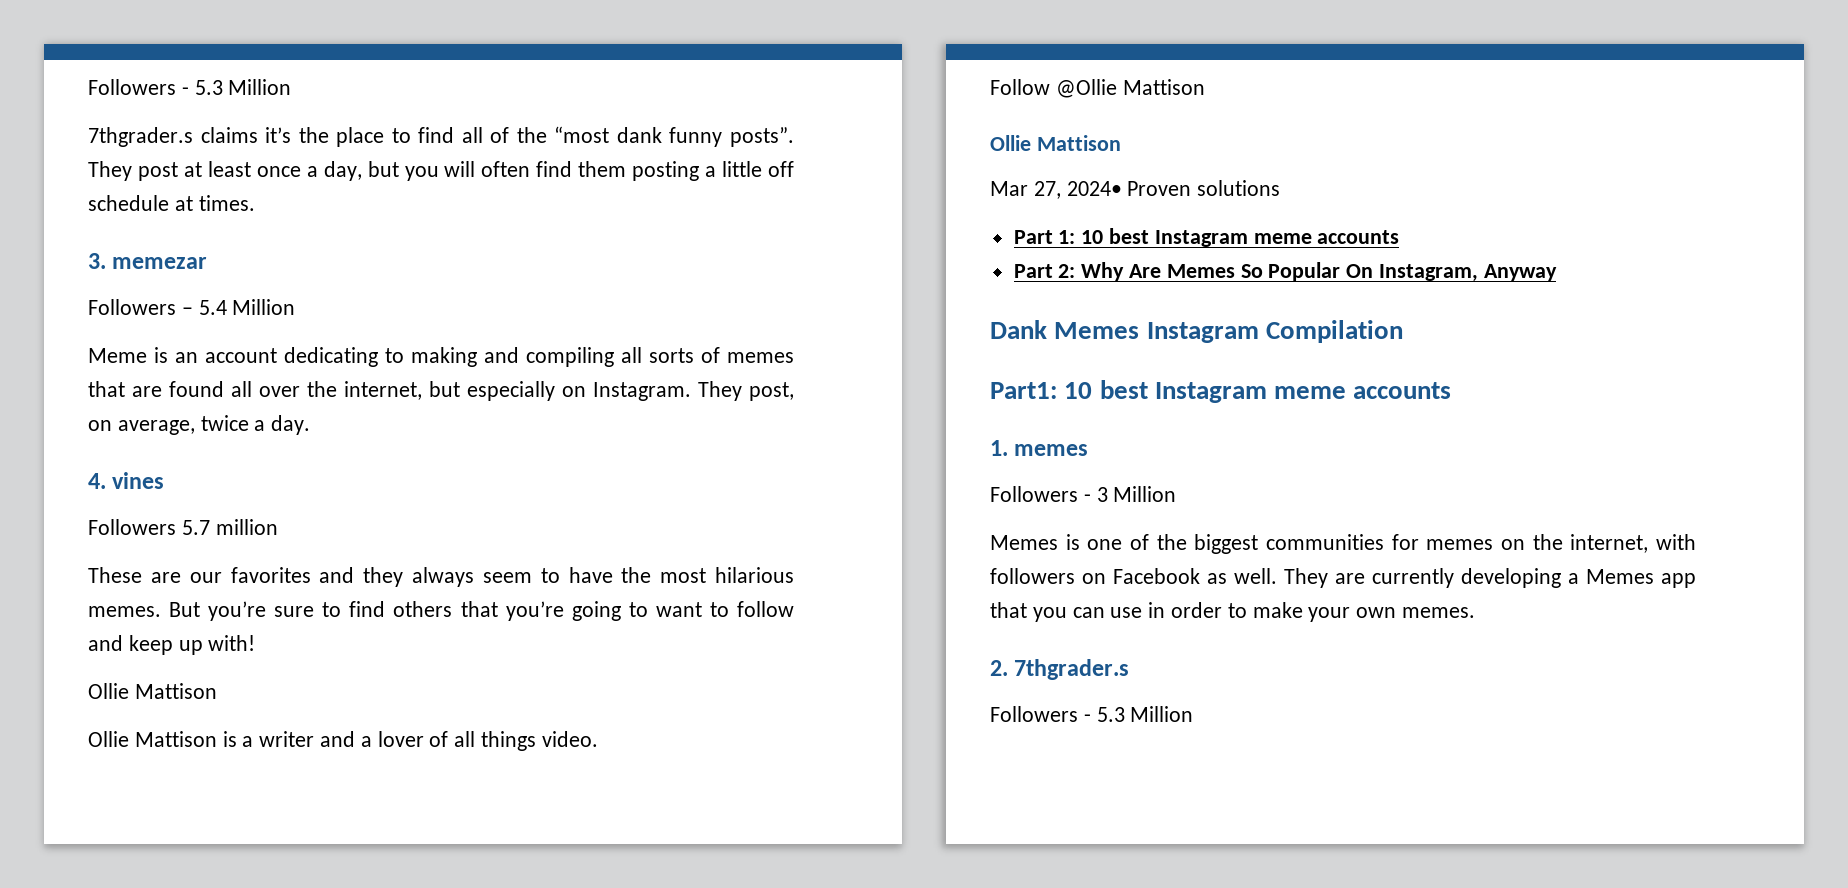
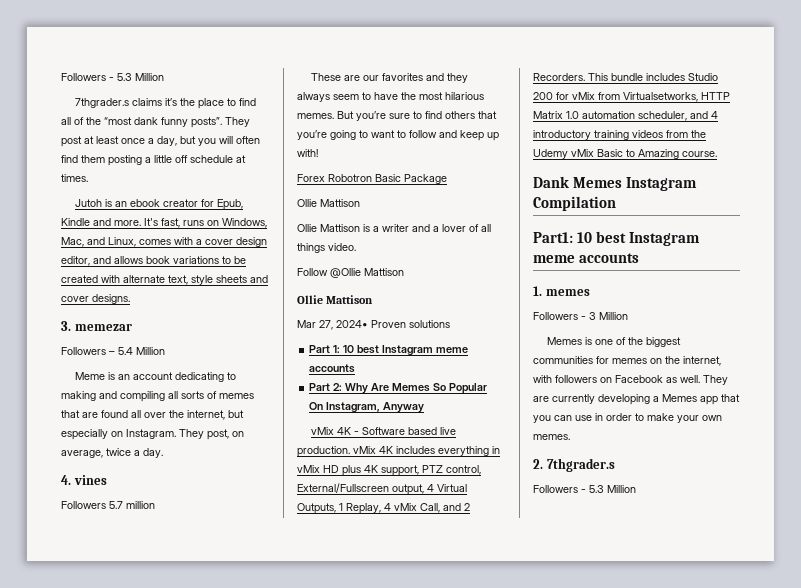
(255, 203) none -> [75,199,244,210] [61,218,267,228] [61,237,267,247] [61,256,246,266] [61,275,268,285] [61,294,130,304] // Jutoh is an ebook creator for Epub, Kindle and more. It's fast, runs on Windows, Mac, and Linux, comes with a cover design editor, and allows book variations to be created with alternate text, style sheets and cover designs.
(256, 643) none -> [297,174,447,184] // Forex Robotron Basic Package
(1557, 272) none -> [311,427,457,435] [297,446,500,457] [297,465,481,476] [297,483,467,495] [297,503,470,514] [533,73,718,81] [533,92,730,102] [533,111,718,121] [533,130,706,140] [533,149,717,159] // vMix 4K - Software based live production. vMix 4K includes everything in vMix HD plus 4K support, PTZ control, External/Fullscreen output, 4 Virtual Outputs, 1 Replay, 4 vMix Call, and 2 Recorders. This bundle includes Studio 200 for vMix from Virtualsetworks, HTTP Matrix 1.0 automation scheduler, and 4 introductory training videos from the Udemy vMix Basic to Amazing course.

